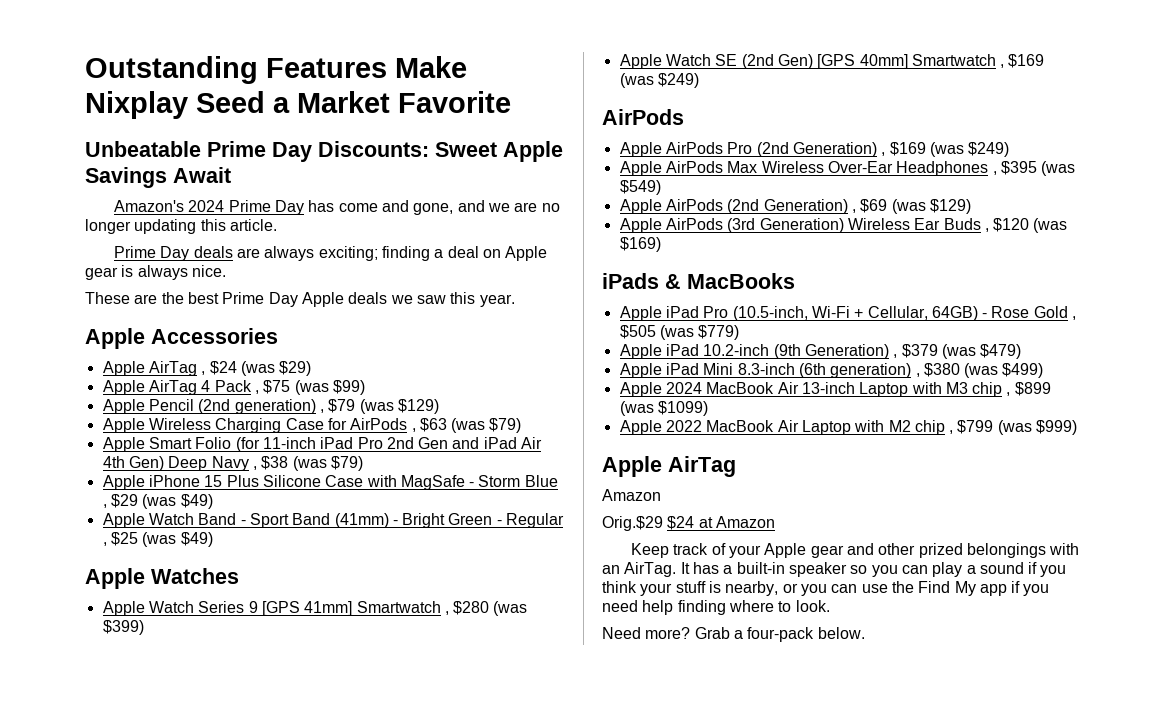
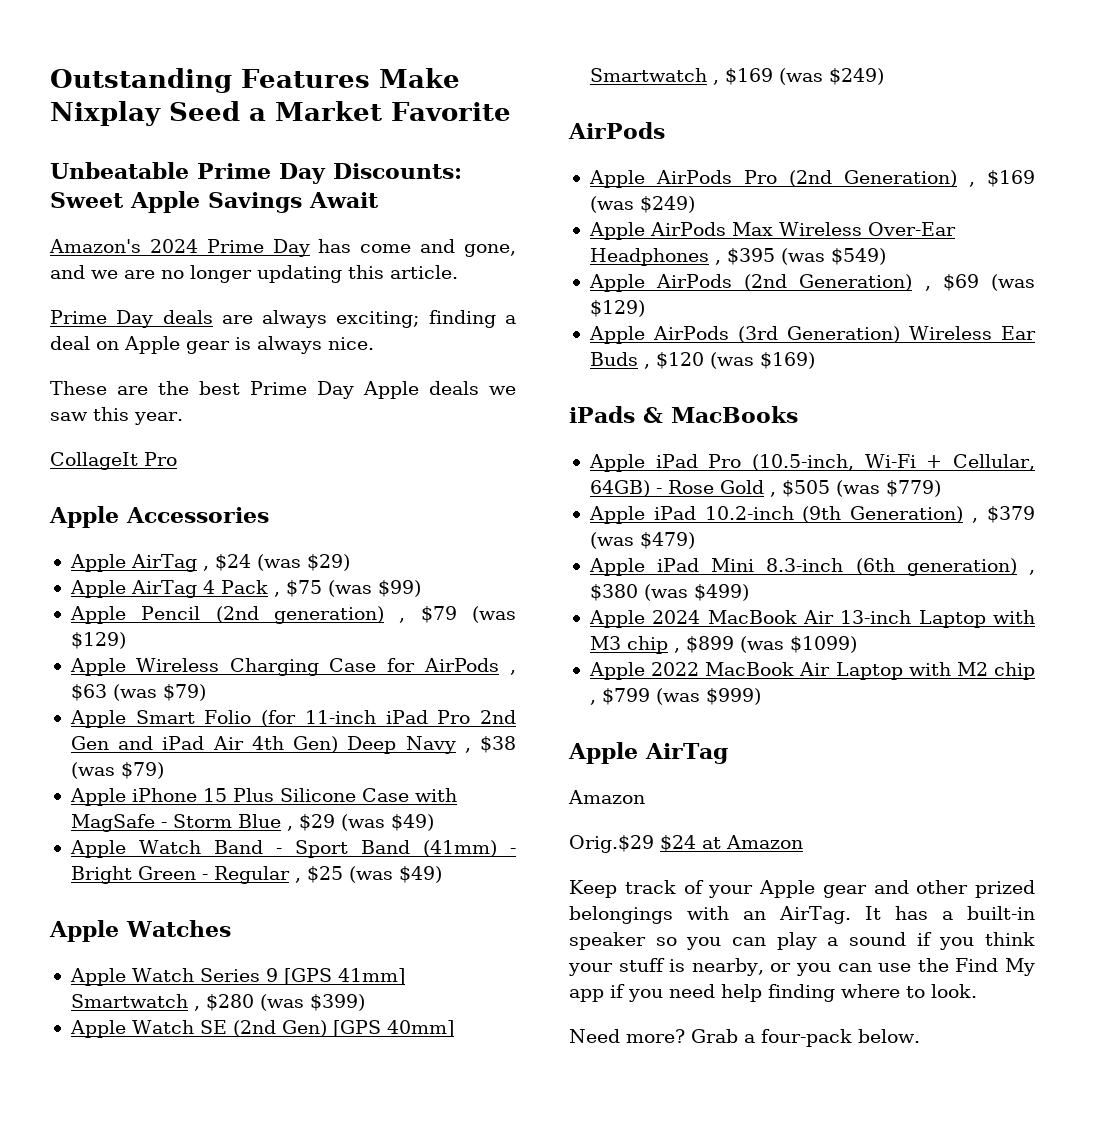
(515, 300) none -> [50,452,177,470] // CollageIt Pro

